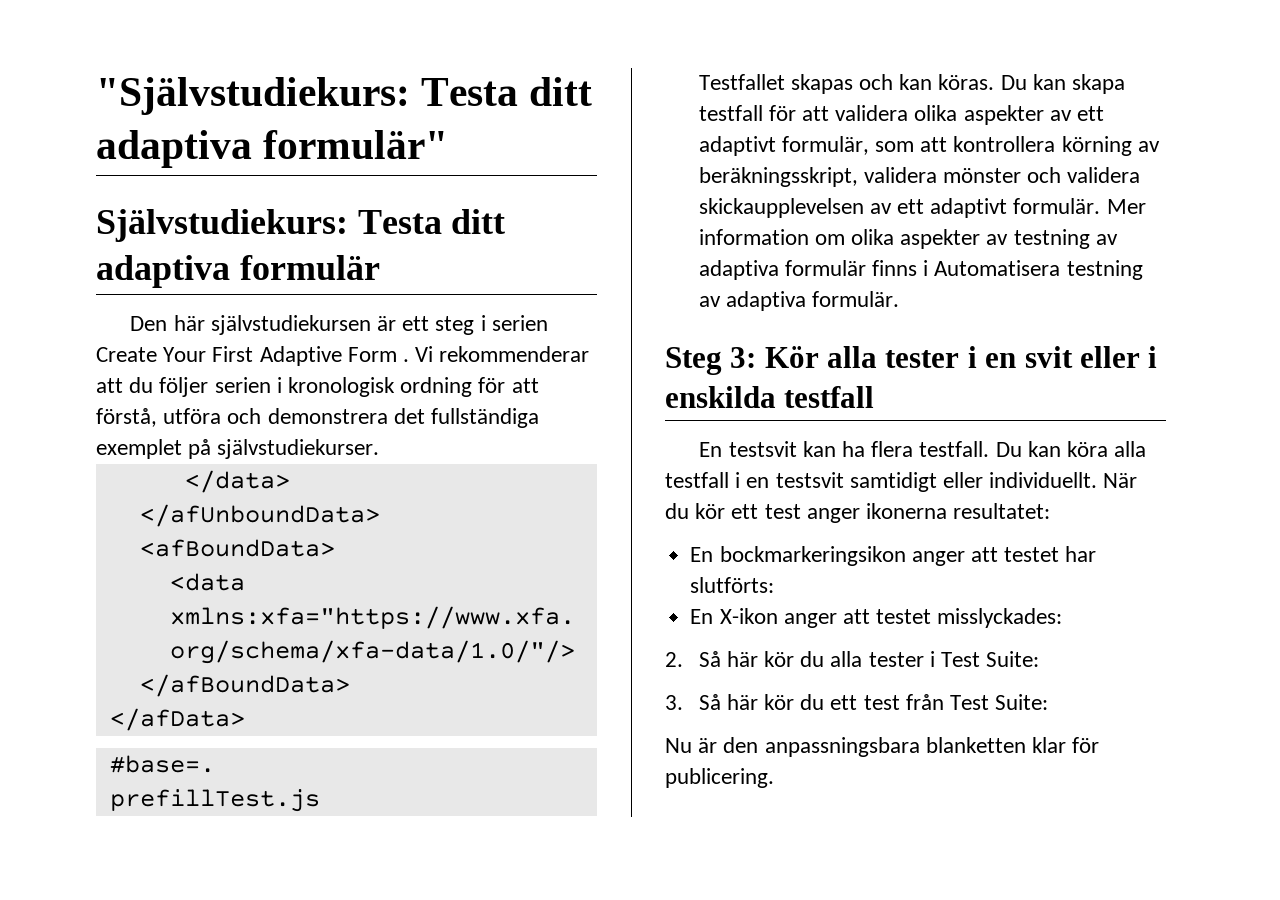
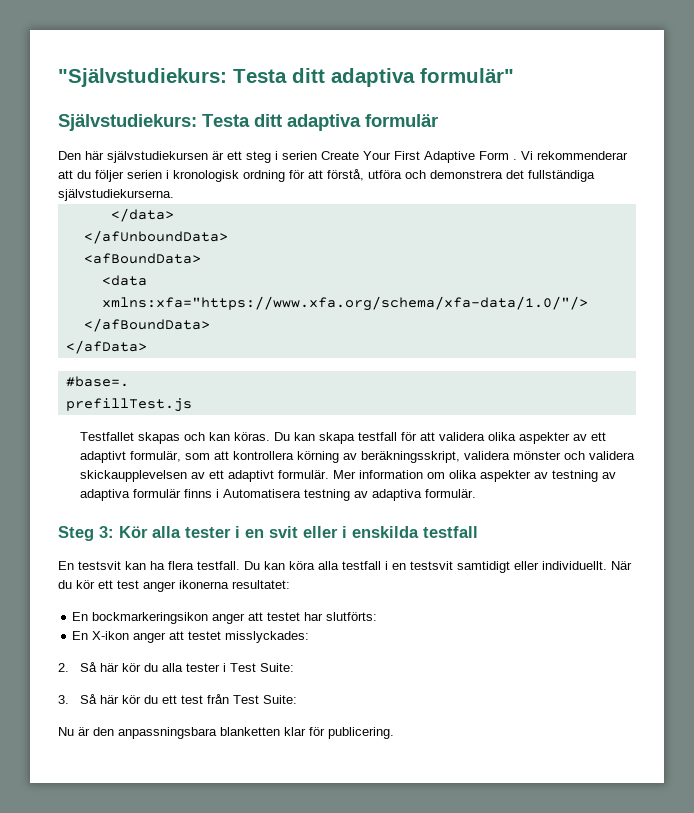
[96,439,380,459] exemplet på självstudiekurser. -> [58,189,174,201] självstudiekurserna.

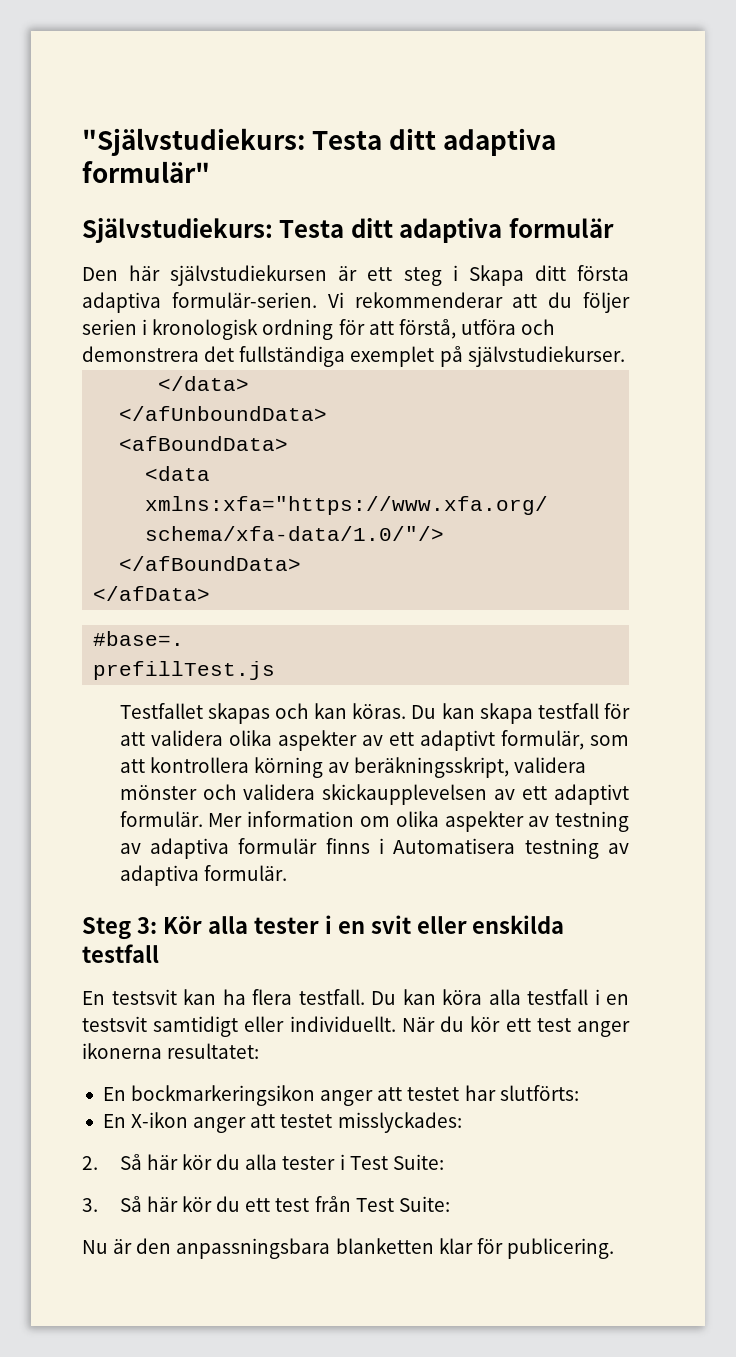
[282,151,517,163] serien Create Your First Adaptive Form . -> [468,265,629,286] [82,292,317,313] Skapa ditt första adaptiva formulär-serien.
[58,189,174,201] självstudiekurserna. -> [350,346,625,367] exemplet på självstudiekurser.
[342,526,347,538] i -> (467, 925) none

